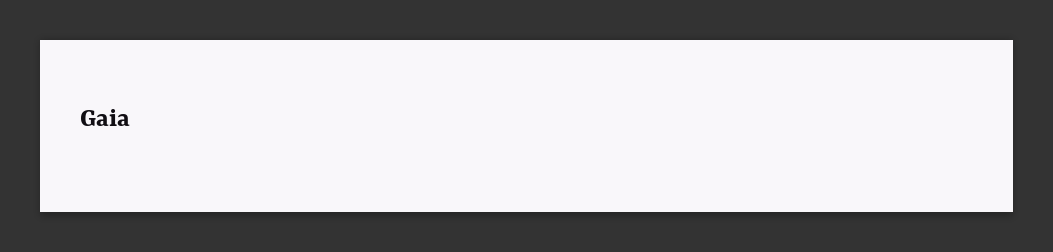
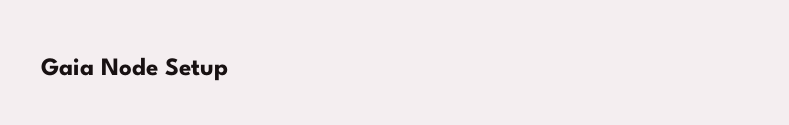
(130, 117) none -> [101,57,228,81] Node Setup

